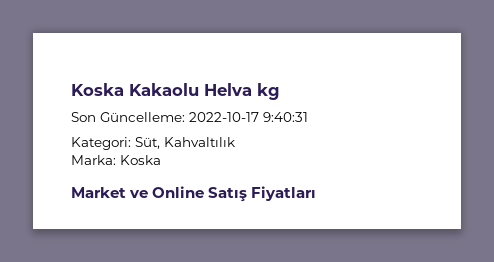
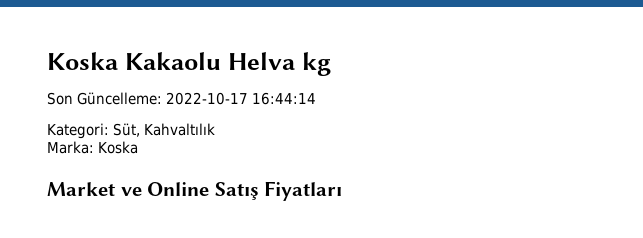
[263,112,308,122] 9:40:31 -> [252,92,316,105] 16:44:14

